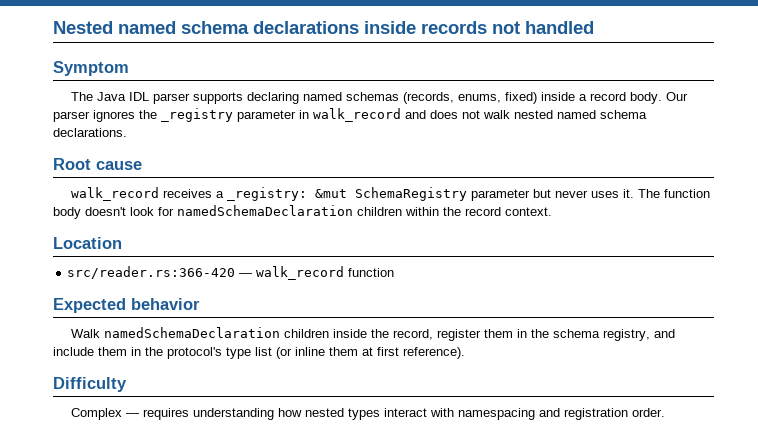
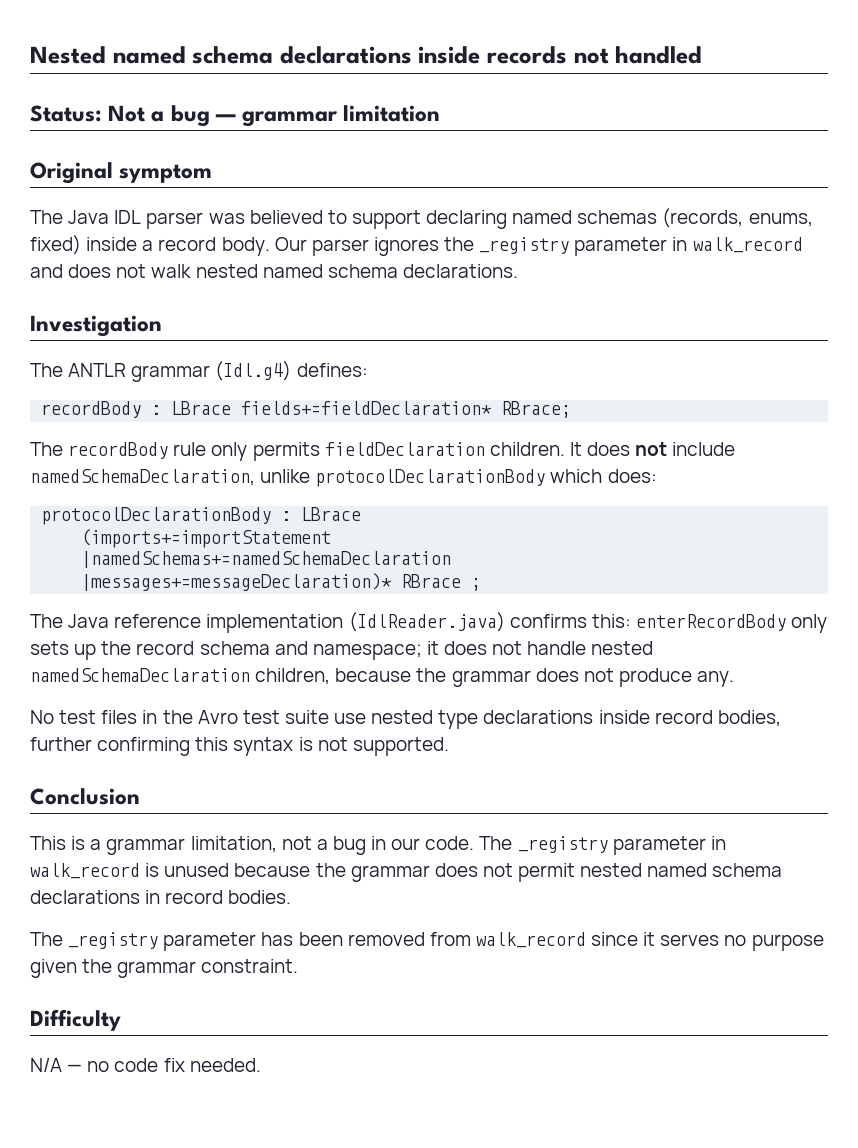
[53,61,129,76] Symptom -> [30,105,441,127] [30,162,213,184] Status: Not a bug — grammar limitation // Original symptom
[192,92,243,104] supports -> [208,210,421,229] was believed to support
[53,158,142,170] [70,187,710,201] [53,205,552,219] [53,237,122,249] [67,266,395,280] [53,298,200,313] [70,327,675,341] [53,347,465,359] [53,377,127,392] [70,408,665,420] Root cause // walk_record receives a _registry: &mut SchemaRegistry parameter but never uses it. The function body doesn't look for namedSchemaDeclaration children within the record context. // Location // src/reader.rs:366-420 — walk_record function // Expected behavior // Walk namedSchemaDeclaration children inside the record, register them in the schema registry, and include them in the protocol's type list (or inline them at first reference). // Difficulty // Complex — requires understanding how nested types interact with namespacing and registration order. -> [30,315,162,337] [30,361,368,382] [41,401,572,418] [30,442,736,461] [30,469,657,487] [41,507,362,525] [81,529,332,548] [81,551,452,568] [81,573,482,591] [30,612,828,633] [30,641,654,660] [30,668,735,687] [30,710,781,729] [30,737,449,756] [30,788,140,805] [30,836,726,855] [30,863,783,882] [30,890,292,904] [30,932,824,951] [30,959,299,978] [30,1009,121,1031] [30,1058,261,1072] Investigation // The ANTLR grammar (Idl.g4) defines: // recordBody : LBrace fields+=fieldDeclaration* RBrace; // The recordBody rule only permits fieldDeclaration children. It does not include namedSchemaDeclaration, unlike protocolDeclarationBody which does: // protocolDeclarationBody : LBrace // (imports+=importStatement // |namedSchemas+=namedSchemaDeclaration // |messages+=messageDeclaration)* RBrace ; // The Java reference implementation (IdlReader.java) confirms this: enterRecordBody only sets up the record schema and namespace; it does not handle nested namedSchemaDeclaration children, because the grammar does not produce any. // No test files in the Avro test suite use nested type declarations inside record bodies, further confirming this syntax is not supported. // Conclusion // This is a grammar limitation, not a bug in our code. The _registry parameter in walk_record is unused because the grammar does not permit nested named schema declarations in record bodies. // The _registry parameter has been removed from walk_record since it serves no purpose given the grammar constraint. // Difficulty // N/A — no code fix needed.

